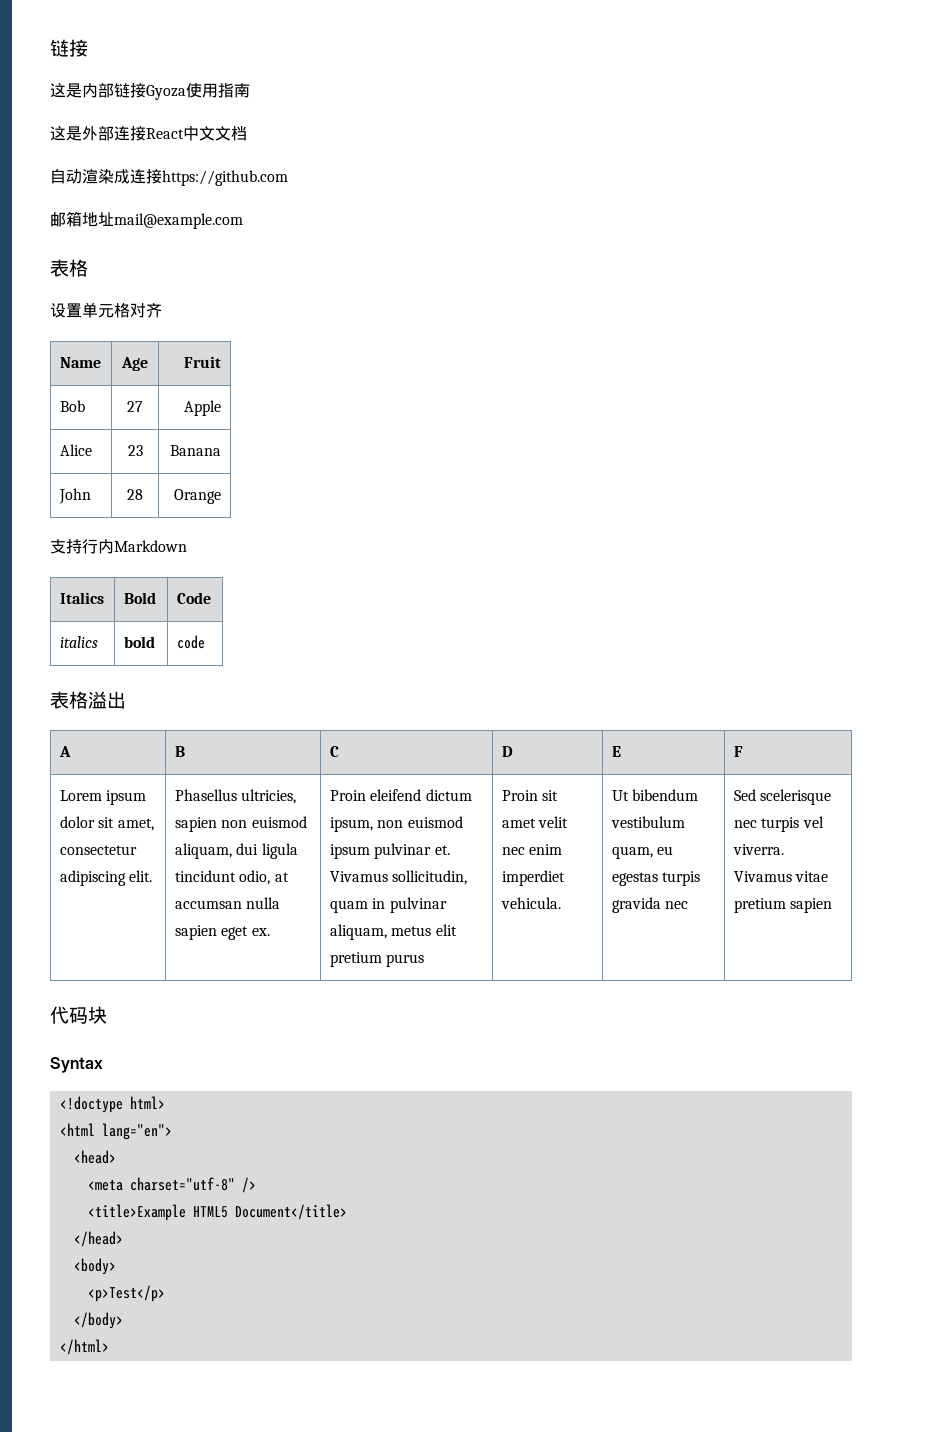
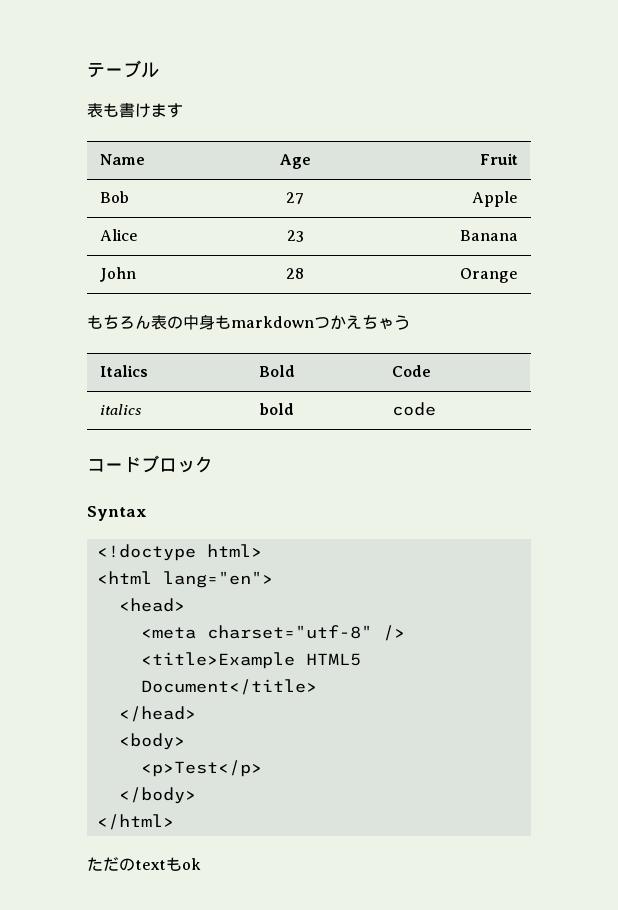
[50,39,88,57] [50,83,250,100] [50,126,247,141] [50,169,288,186] [50,211,243,229] [50,259,88,277] [50,302,162,318] 链接 // 这是内部链接Gyoza使用指南 // 这是外部连接React中文文档 // 自动渲染成连接https://github.com // 邮箱地址mail@example.com // 表格 // 设置单元格对齐 -> [87,60,159,78] [87,103,183,118] テーブル // 表も書けます
[50,539,187,554] 支持行内Markdown -> [87,314,410,330] もちろん表の中身もmarkdownつかえちゃう
[50,691,126,709] [58,746,71,757] [174,746,185,757] [329,746,339,757] [501,746,513,757] [611,746,621,757] [733,746,743,757] [59,790,147,805] [59,816,154,831] [59,845,137,855] [59,870,153,886] [174,789,297,804] [174,816,307,832] [174,843,298,859] [174,870,289,885] [174,897,281,909] [174,925,270,940] [329,789,472,801] [329,816,463,832] [329,843,450,859] [329,870,468,885] [329,897,447,913] [329,924,457,940] [329,952,425,967] [501,790,559,801] [501,816,569,828] [501,844,563,855] [501,870,565,886] [500,897,561,909] [611,789,699,801] [610,816,685,828] [611,846,674,859] [611,871,701,886] [611,897,689,913] [733,789,832,805] [733,816,824,832] [732,844,784,855] [733,871,829,882] [733,898,833,913] [50,1006,107,1024] 表格溢出 // A | B | C | D | E | F // Lorem ipsum dolor sit amet, consectetur adipiscing elit. | Phasellus ultricies, sapien non euismod aliquam, dui ligula tincidunt odio, at accumsan nulla sapien eget ex. | Proin eleifend dictum ipsum, non euismod ipsum pulvinar et. Vivamus sollicitudin, quam in pulvinar aliquam, metus elit pretium purus | Proin sit amet velit nec enim imperdiet vehicula. | Ut bibendum vestibulum quam, eu egestas turpis gravida nec | Sed scelerisque nec turpis vel viverra. Vivamus vitae pretium sapien // 代码块 -> [87,455,213,473] コードブロック
(109, 1347) none -> [87,857,201,871] // ただのtextもok

